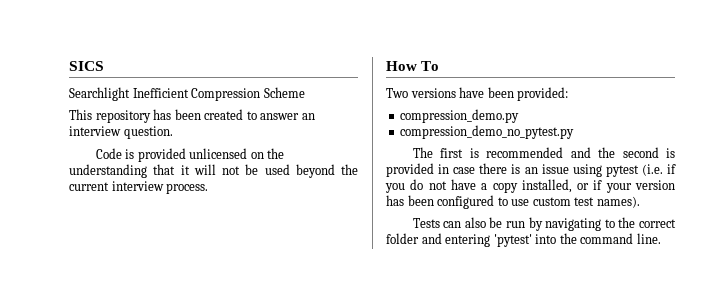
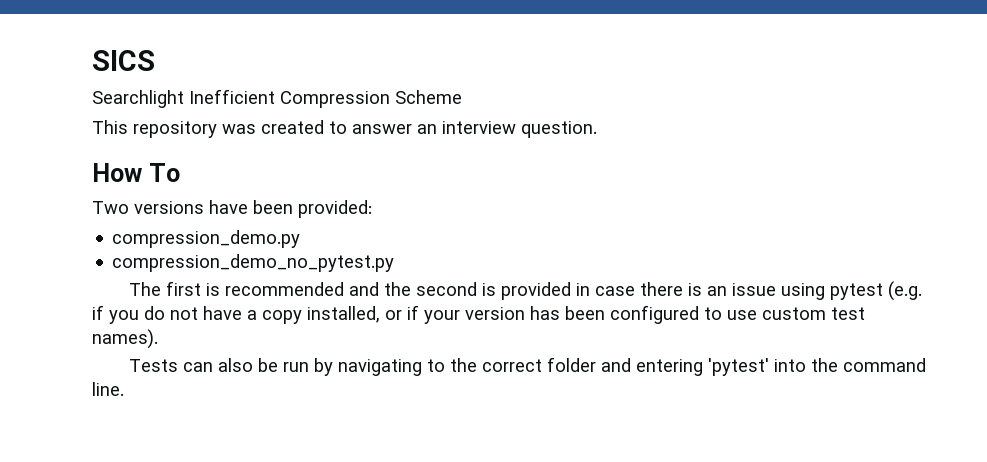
[153,109,201,120] has been -> [222,124,256,134] was
[95,148,285,162] [69,164,358,178] [69,181,209,194] // Code is provided unlicensed on the understanding that it will not be used beyond the current interview process. -> (597, 129) none
[641,164,663,176] (i.e. -> [888,281,923,301] (e.g.

